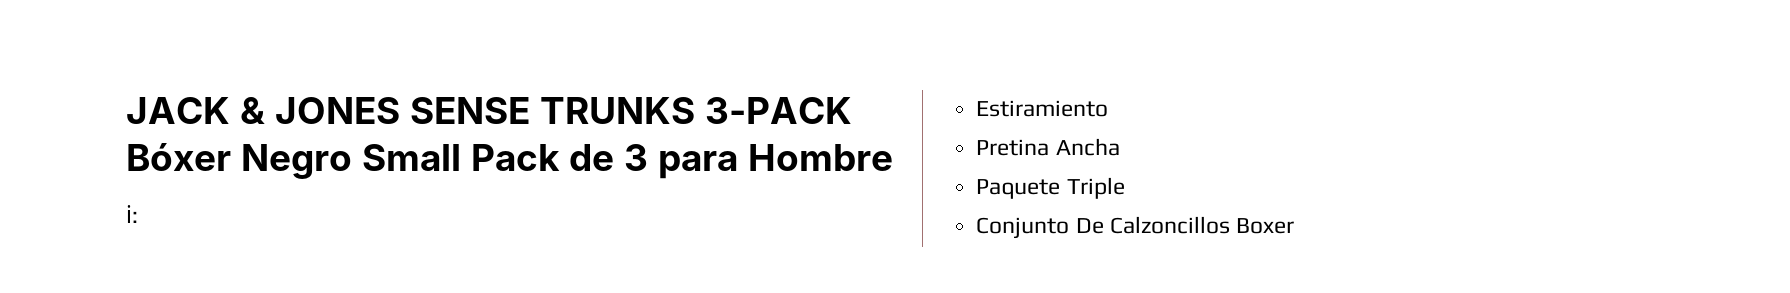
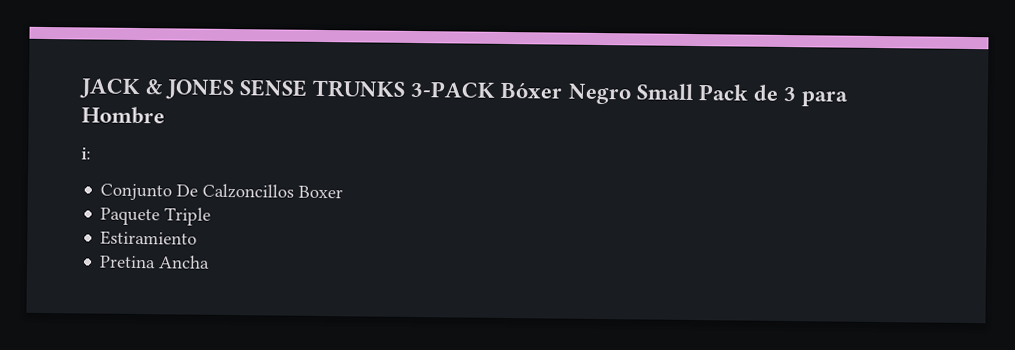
[976,100,1109,117] [976,138,1120,156] [976,177,1125,199] [976,216,1294,239] Estiramiento // Pretina Ancha // Paquete Triple // Conjunto De Calzoncillos Boxer -> [100,183,344,201] [100,207,212,226] [100,230,198,246] [99,255,211,269] Conjunto De Calzoncillos Boxer // Paquete Triple // Estiramiento // Pretina Ancha

